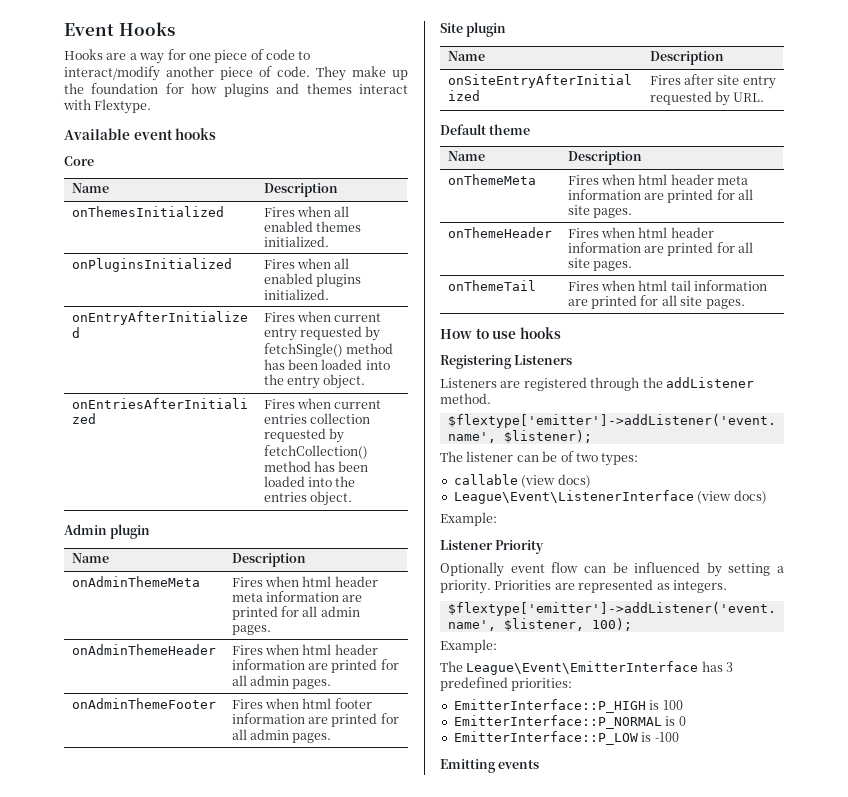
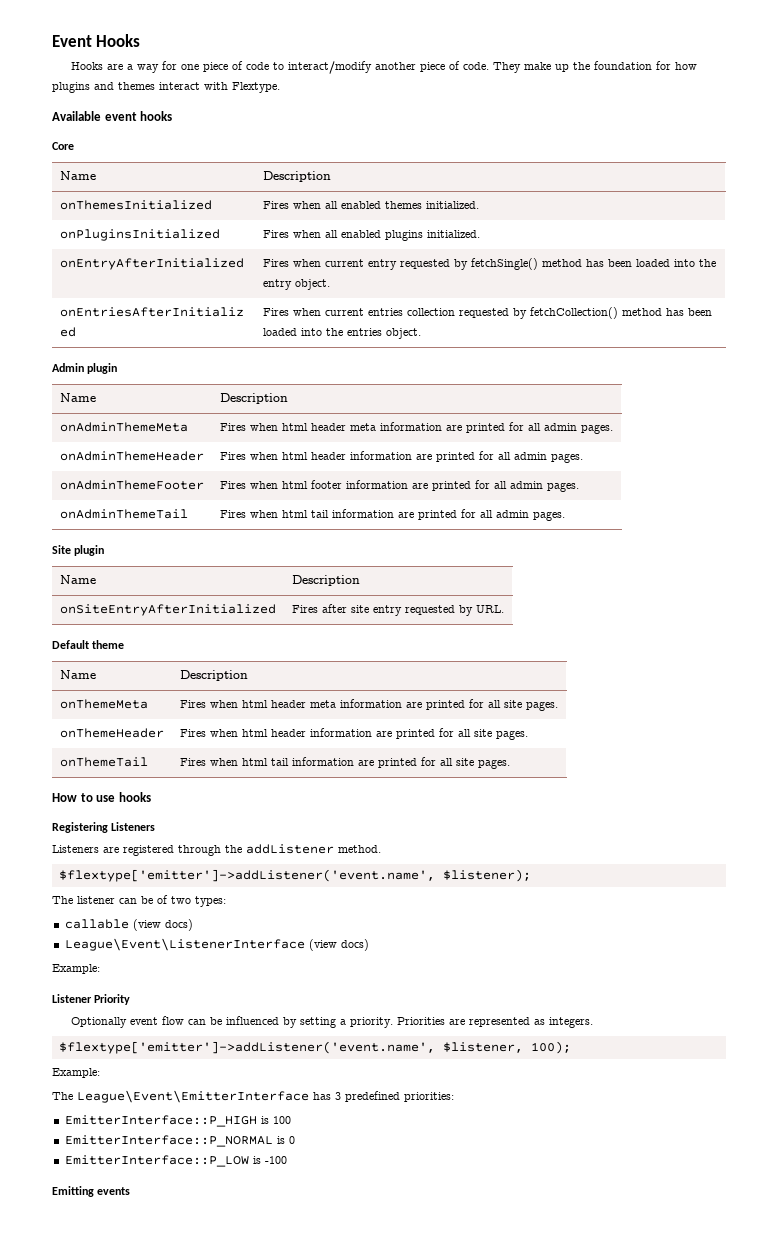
(332, 738) none -> [59,509,188,519] [219,509,565,521] // onAdminThemeTail | Fires when html tail information are printed for all admin pages.

